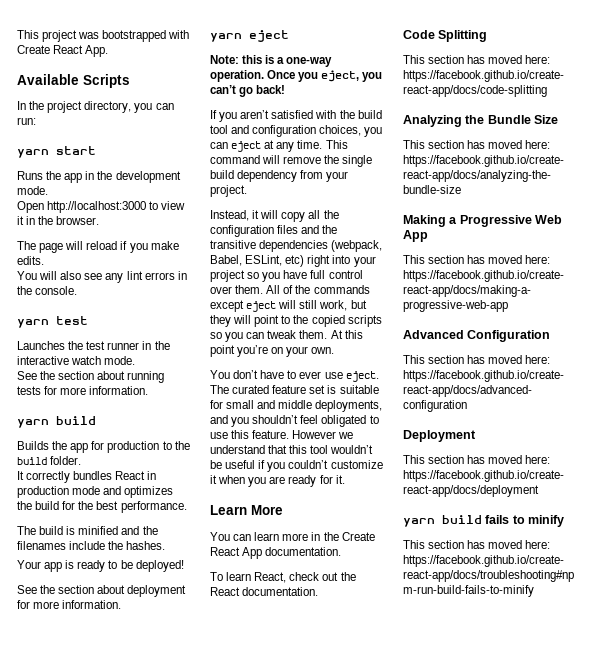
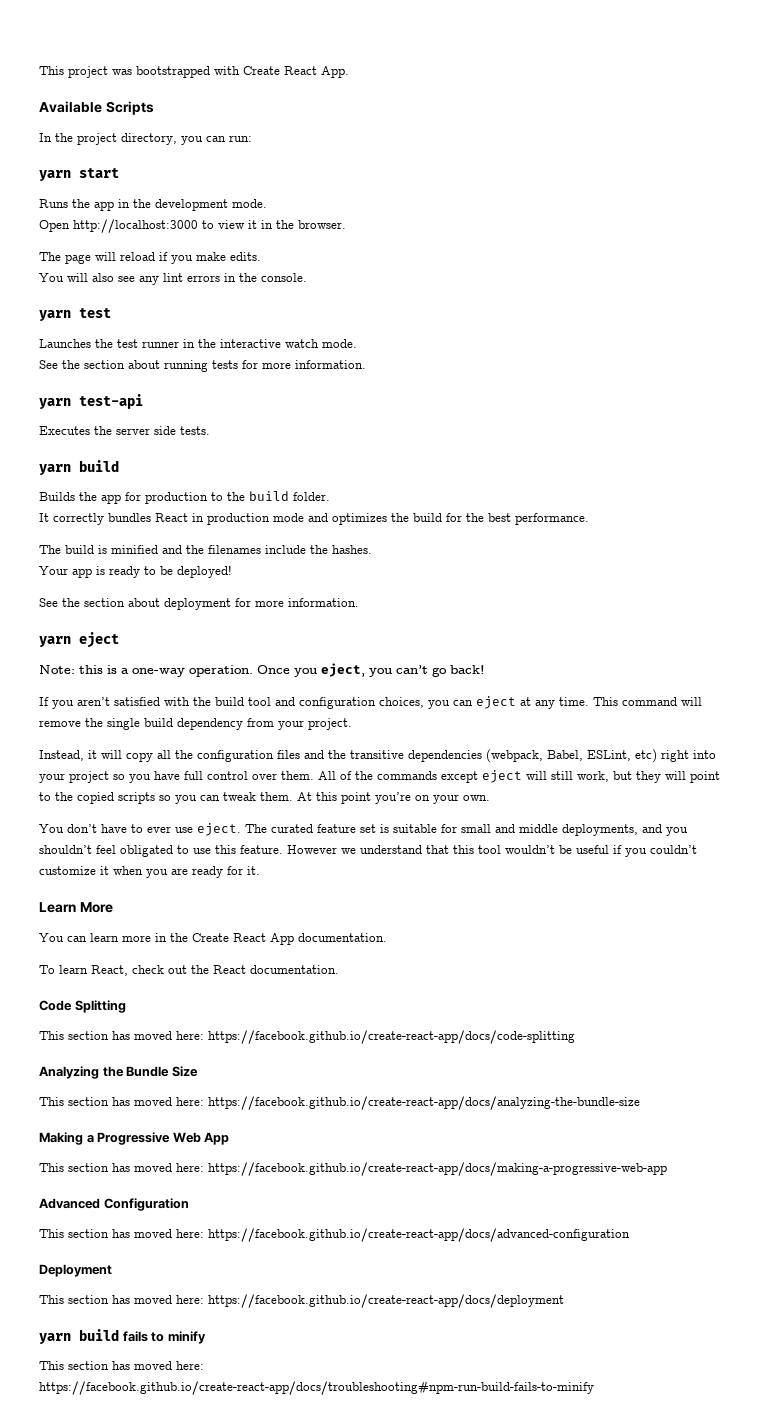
(149, 390) none -> [39,394,143,409] [39,426,210,435] // yarn test-api // Executes the server side tests.

